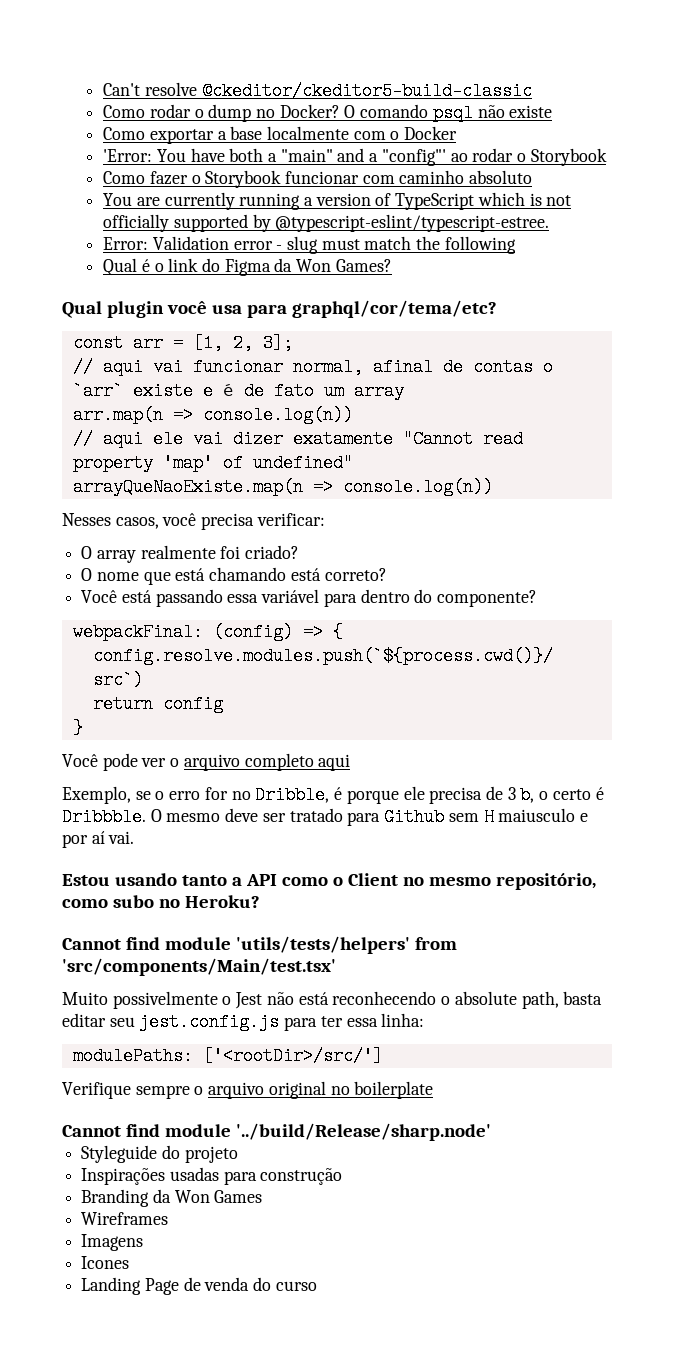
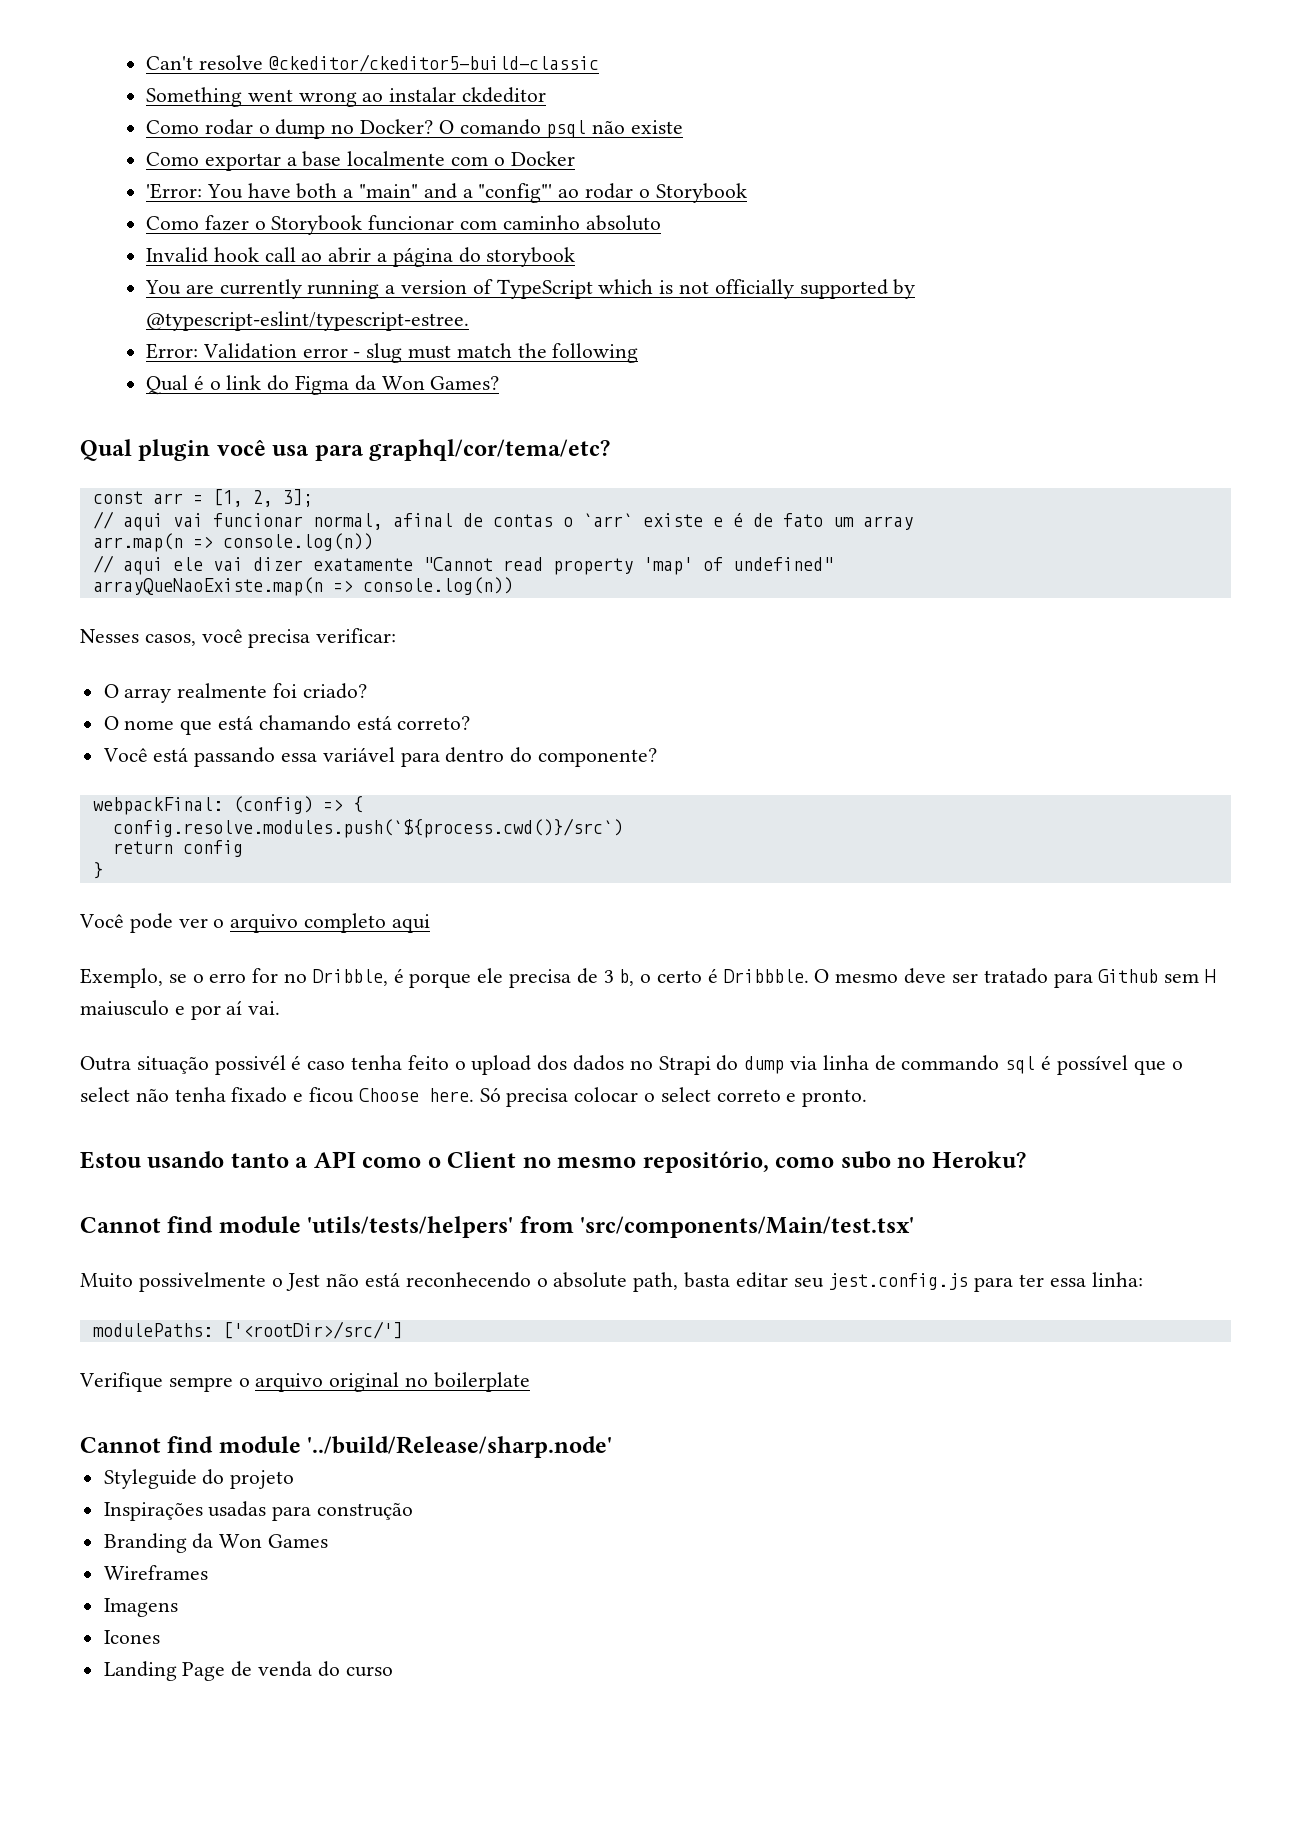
(532, 91) none -> [145,87,546,107] // Something went wrong ao instalar ckdeditor
(533, 177) none -> [145,247,576,267] // Invalid hook call ao abrir a página do storybook
(135, 837) none -> [80,1055,1183,1075] [80,1087,868,1107] // Outra situação possivél é caso tenha feito o upload dos dados no Strapi do dump via linha de commando sql é possível que o select não tenha fixado e ficou Choose here. Só precisa colocar o select correto e pronto.

